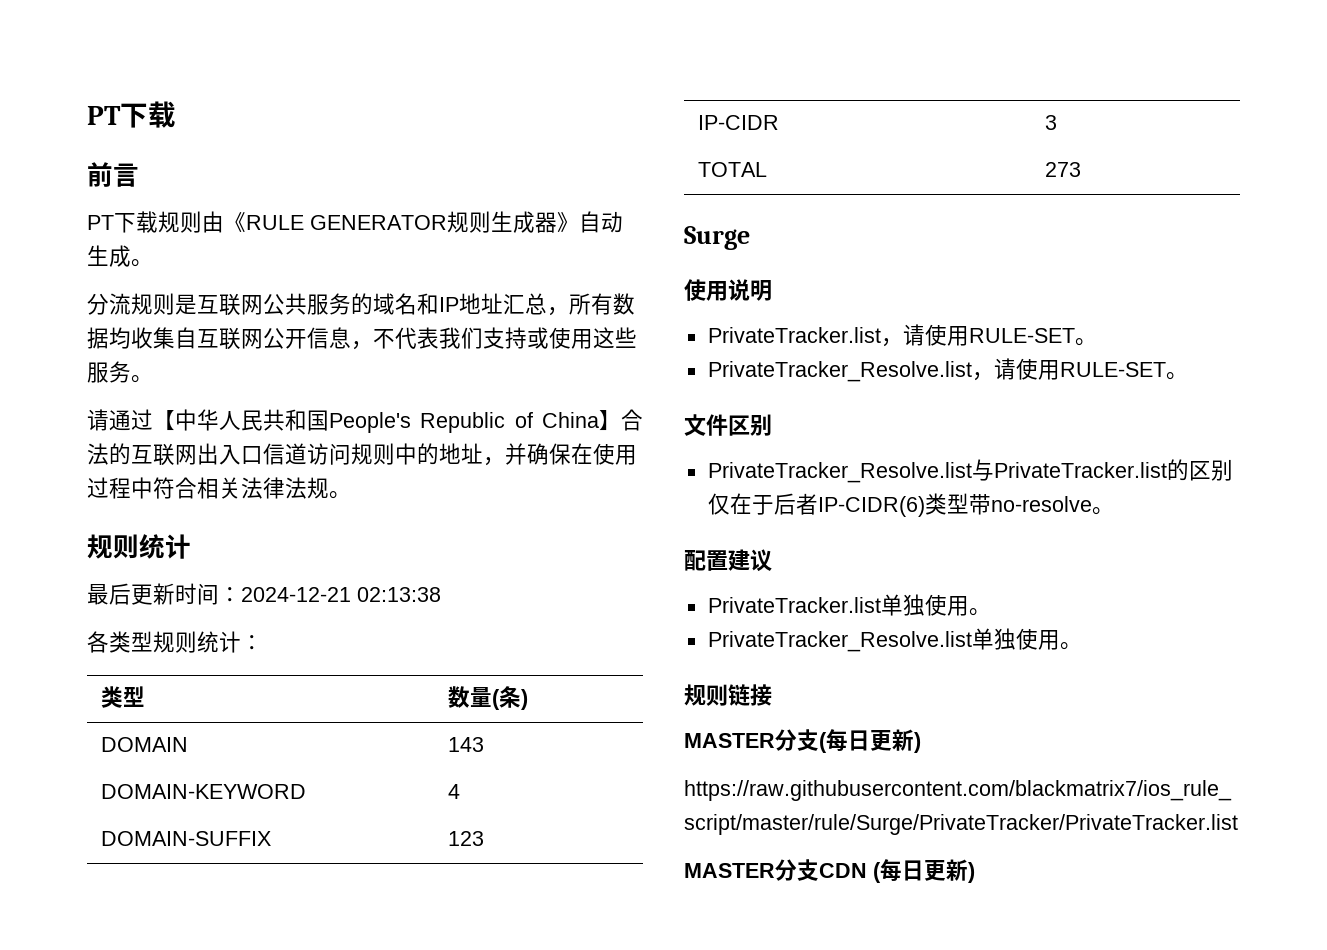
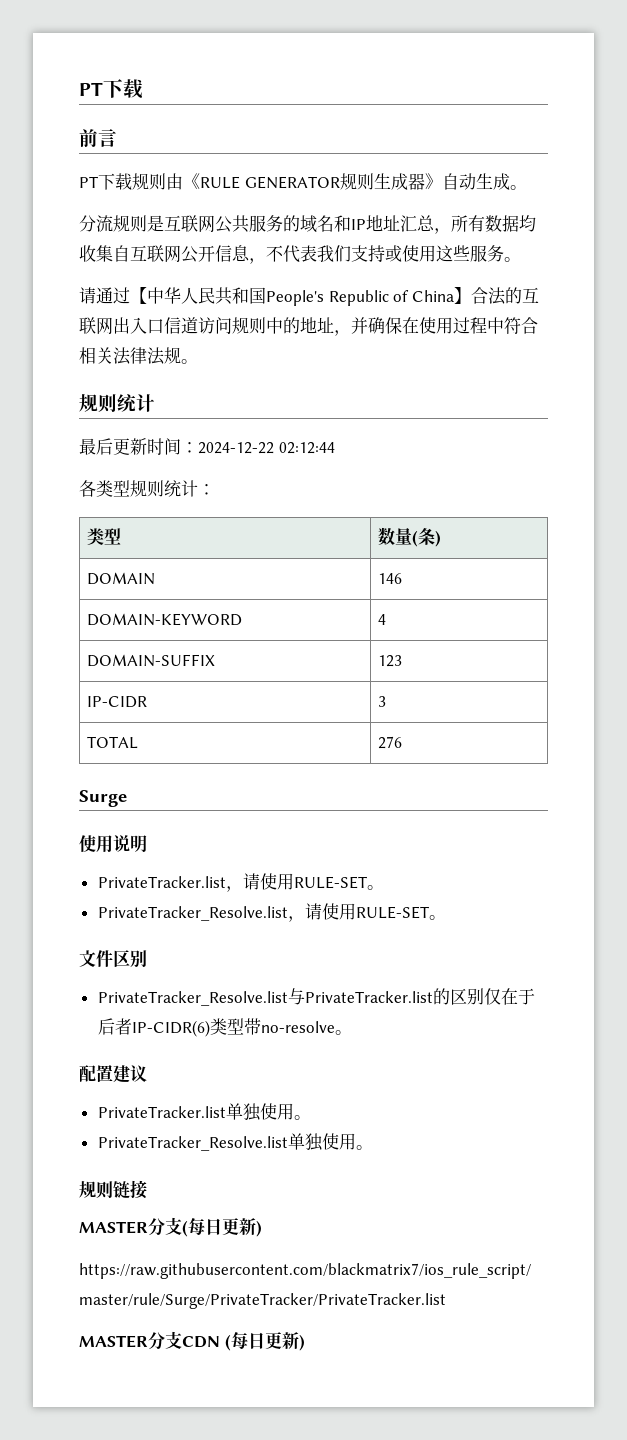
[241,587,441,602] 2024-12-21 02:13:38 -> [198,442,335,454] 2024-12-22 02:12:44
[448,737,485,752] 143 -> [378,573,403,584] 146
[1045,162,1082,177] 273 -> [378,736,403,749] 276

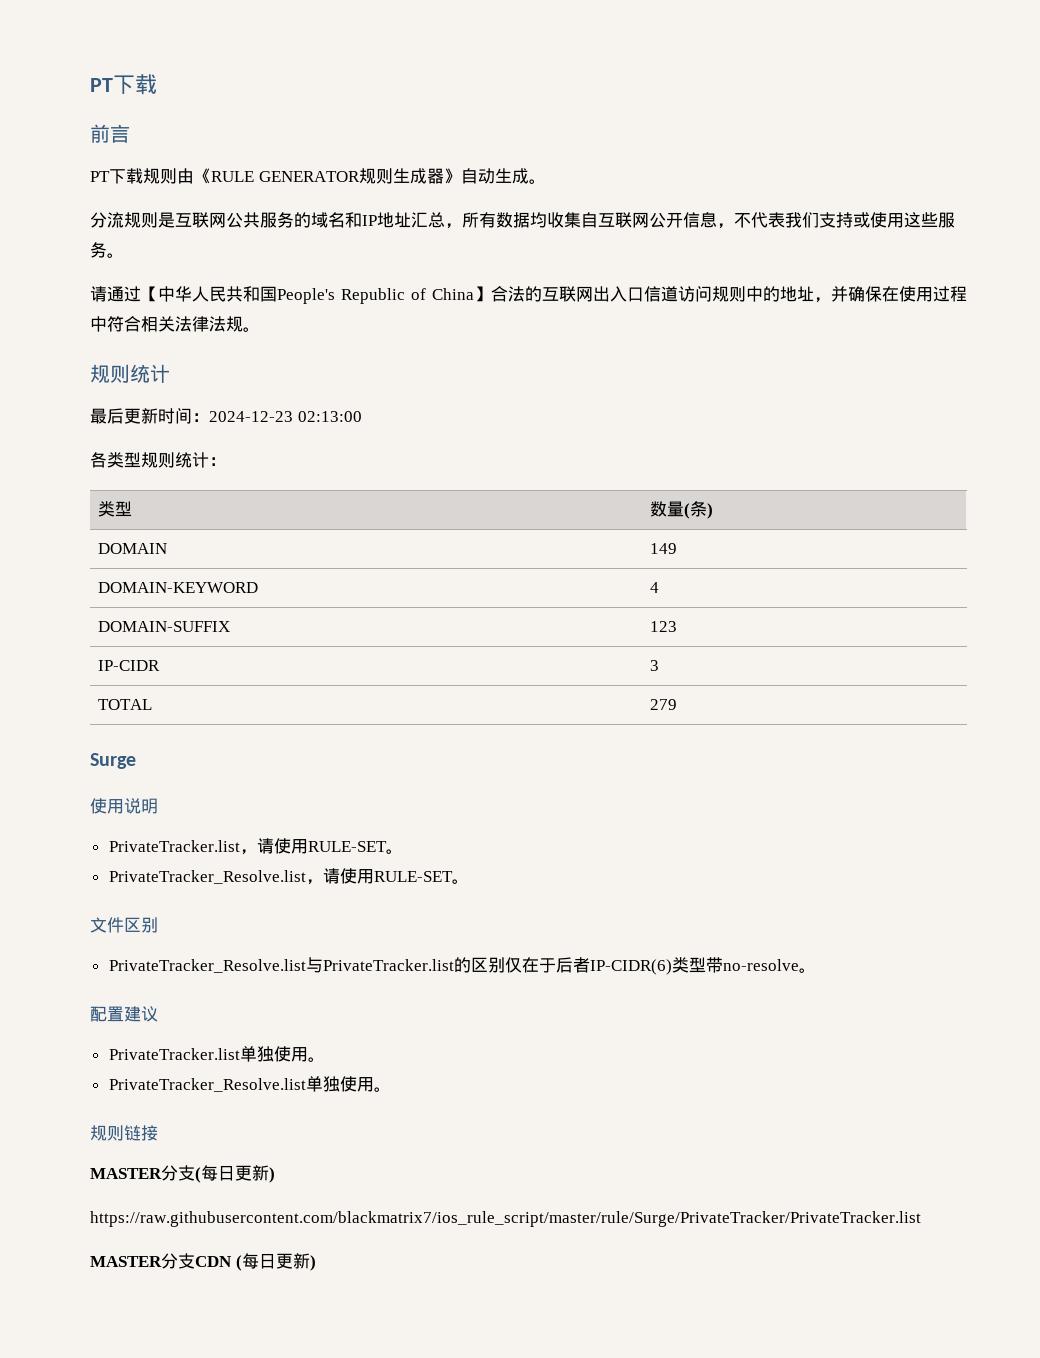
[198,442,335,454] 2024-12-22 02:12:44 -> [209,411,362,422] 2024-12-23 02:13:00
[378,573,403,584] 146 -> [649,543,677,554] 149
[378,736,403,749] 276 -> [649,699,677,710] 279

